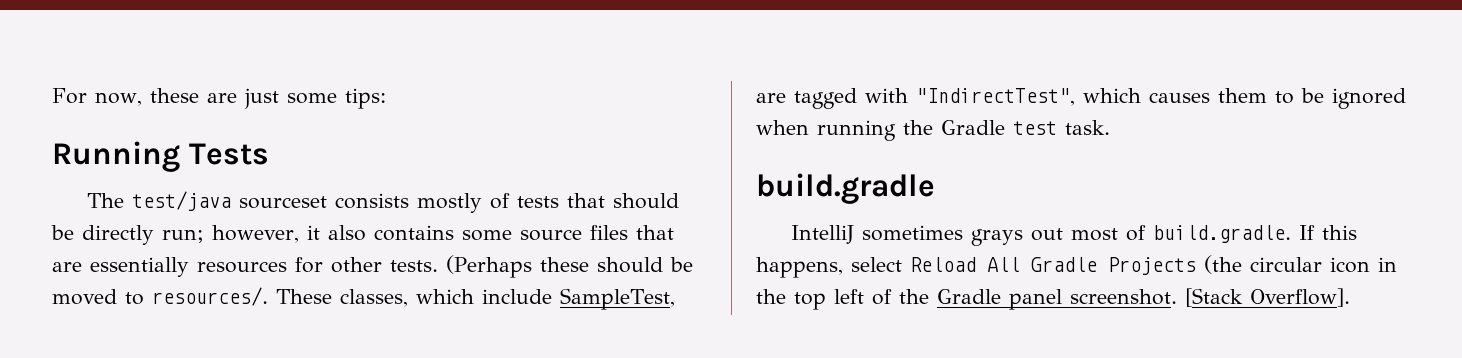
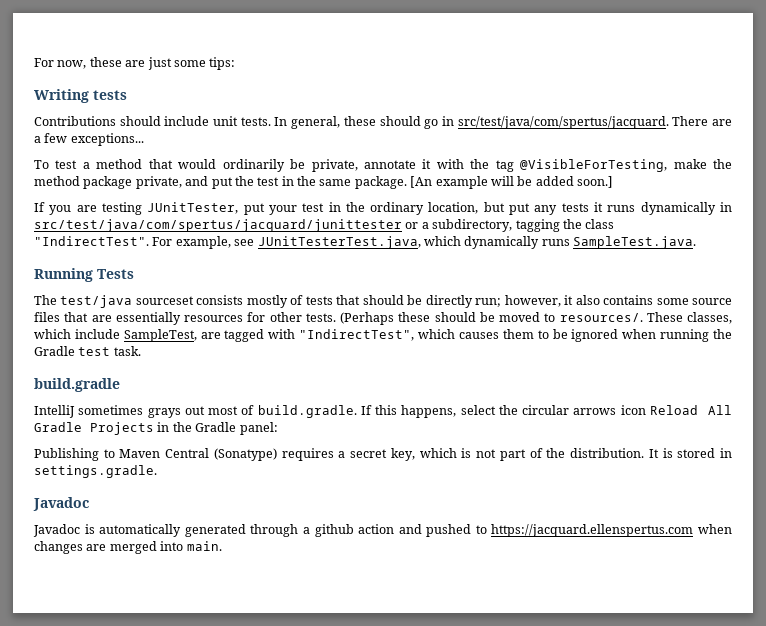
(386, 98) none -> [34,89,127,103] [34,116,732,129] [34,133,144,146] [34,159,732,172] [34,176,613,189] [34,202,732,215] [34,219,615,232] [34,236,696,249] // Writing tests // Contributions should include unit tests. In general, these should go in src/test/java/com/spertus/jacquard. There are a few exceptions... // To test a method that would ordinarily be private, annotate it with the tag @VisibleForTesting, make the method package private, and put the test in the same package. [An example will be added soon.] // If you are testing JUnitTester, put your test in the ordinary location, but put any tests it runs dynamically in src/test/java/com/spertus/jacquard/junittester or a subdirectory, tagging the class "IndirectTest". For example, see JUnitTesterTest.java, which dynamically runs SampleTest.java.
[910,255,1397,275] [756,288,1350,310] Reload All Gradle Projects (the circular icon in the top left of the Gradle panel screenshot. [Stack Overflow]. -> [498,405,732,415] [34,422,278,435] [34,448,732,461] [34,465,157,478] [33,497,89,511] [33,524,732,537] [34,541,222,554] the circular arrows icon Reload All Gradle Projects in the Gradle panel: // Publishing to Maven Central (Sonatype) requires a secret key, which is not part of the distribution. It is stored in settings.gradle. // Javadoc // Javadoc is automatically generated through a github action and pushed to https://jacquard.ellenspertus.com when changes are merged into main.

